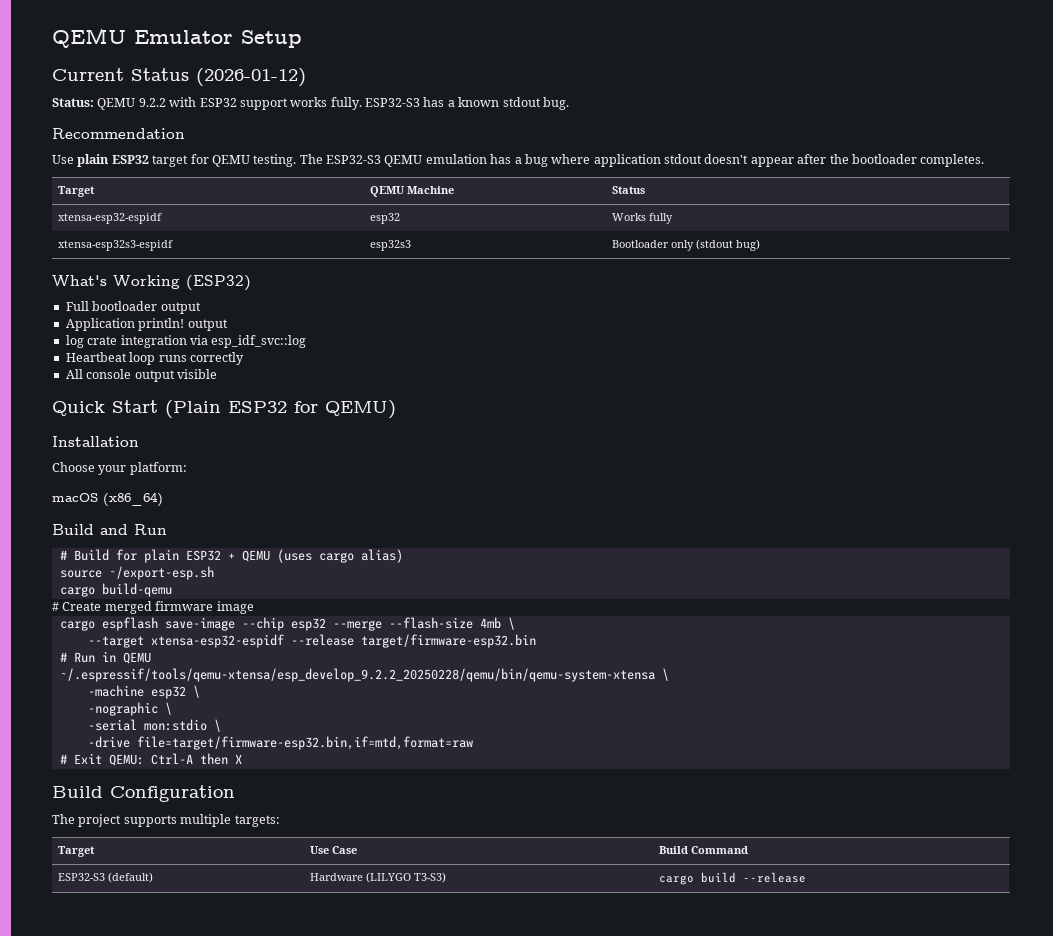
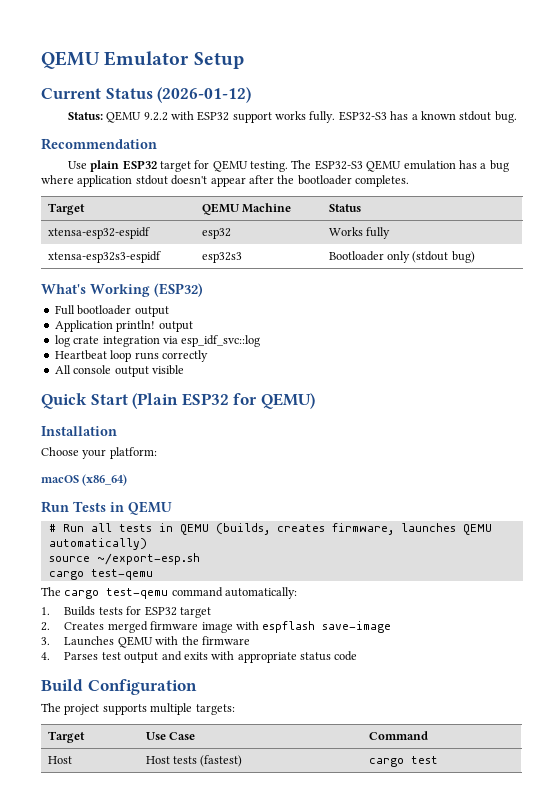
[52,524,167,535] [59,549,403,563] [59,566,214,580] [59,583,172,597] [52,602,102,611] Build and Run // # Build for plain ESP32 + QEMU (uses cargo alias) // source ~/export-esp.sh // cargo build-qemu // # Create -> [41,501,172,515] [48,523,492,535] [48,538,147,550] [48,553,200,565] [48,569,153,580] [41,587,298,599] [41,606,211,618] [41,622,105,631] Run Tests in QEMU // # Run all tests in QEMU (builds, creates firmware, launches QEMU automatically) // source ~/export-esp.sh // cargo test-qemu // The cargo test-qemu command automatically: // 1. Builds tests for ESP32 target // 2. Creates
[59,620,95,631] // cargo -> [235,621,259,630] with
[241,617,515,631] [87,634,536,648] [59,651,151,664] [59,668,669,682] [87,685,200,699] [87,702,172,716] [87,719,221,732] [87,736,473,750] [59,753,242,766] --chip esp32 --merge --flash-size 4mb \ // --target xtensa-esp32-espidf --release target/firmware-esp32.bin // # Run in QEMU // ~/.espressif/tools/qemu-xtensa/esp_develop_9.2.2_20250228/qemu/bin/qemu-system-xtensa \ // -machine esp32 \ // -nographic \ // -serial mon:stdio \ // -drive file=target/firmware-esp32.bin,if=mtd,format=raw // # Exit QEMU: Ctrl-A then X -> [41,636,250,648] [41,651,358,663] // 3. Launches QEMU with the firmware // 4. Parses test output and exits with appropriate status code
[659,846,689,854] Build -> (195, 736) none
[58,872,154,883] [310,872,447,883] [659,872,807,885] ESP32-S3 (default) | Hardware (LILYGO T3-S3) | cargo build --release -> [47,756,72,764] [145,755,243,767] [368,756,438,767] Host | Host tests (fastest) | cargo test

